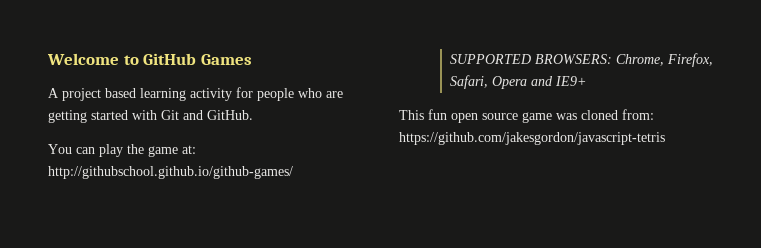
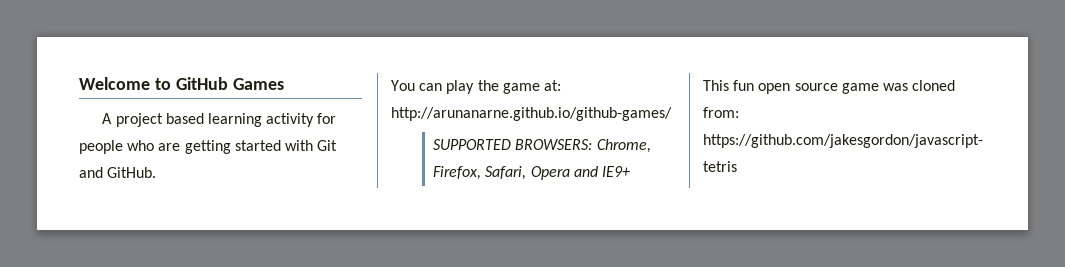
[48,166,293,179] http://githubschool.github.io/github-games/ -> [391,107,672,121] http://arunanarne.github.io/github-games/

